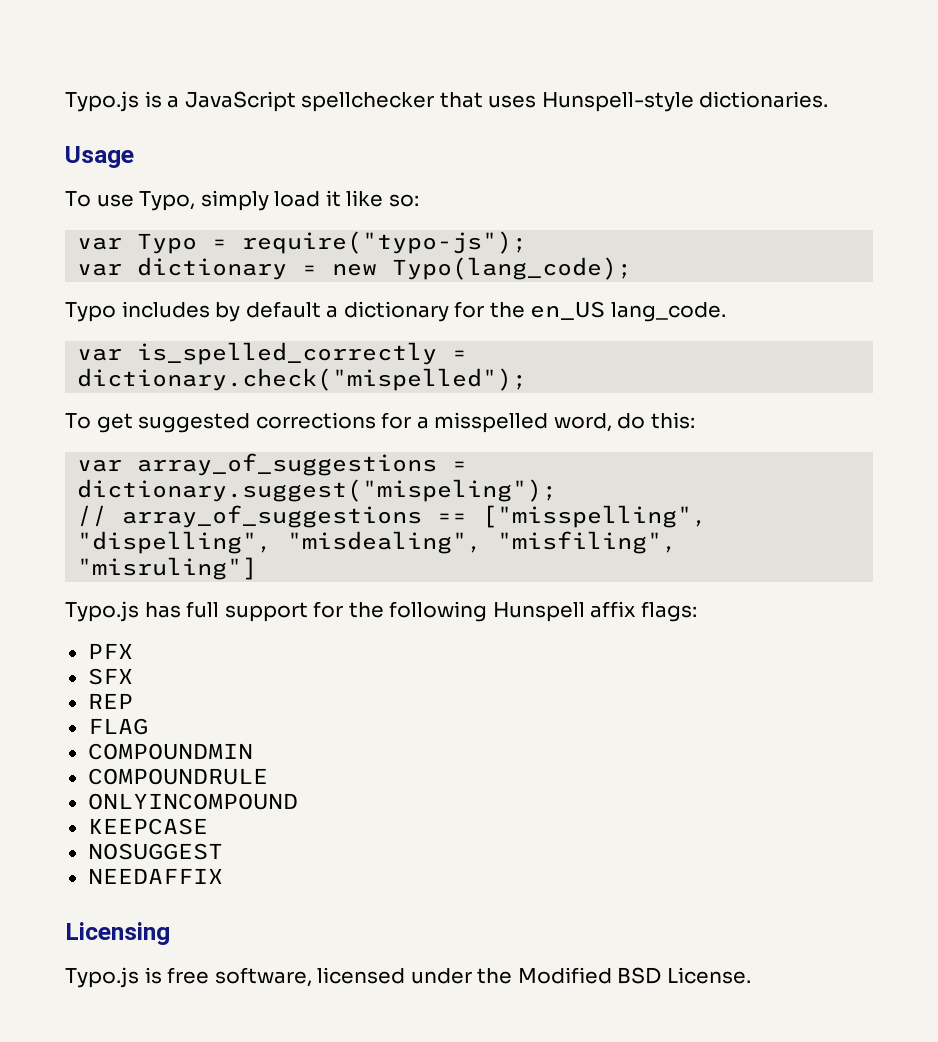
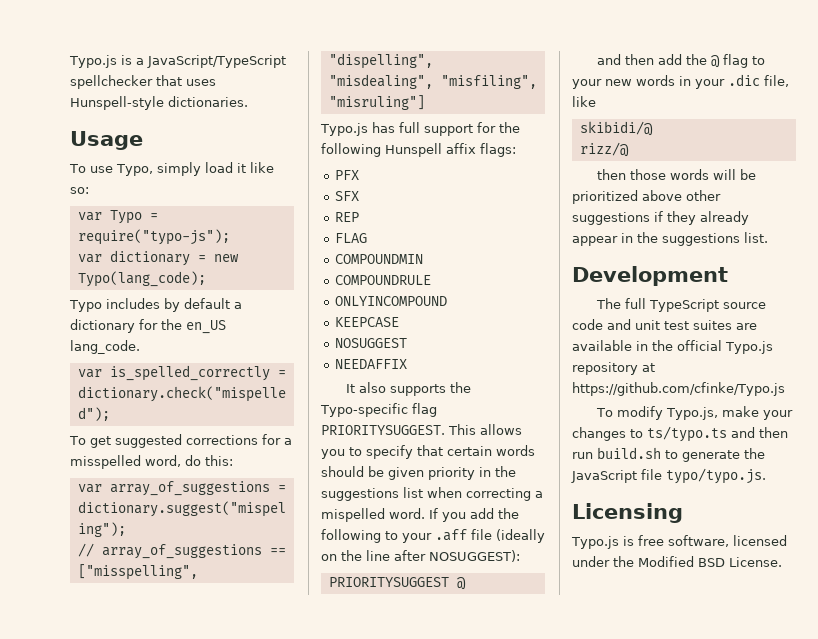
[184,91,296,112] JavaScript -> [146,55,286,68] JavaScript/TypeScript
(223, 876) none -> [346,382,472,396] [320,403,437,417] [321,424,522,435] [321,445,535,459] [321,466,516,480] [321,487,543,501] [321,508,519,522] [321,529,545,543] [321,550,520,562] [328,577,466,590] [597,54,766,68] [572,74,789,89] [572,96,596,107] [579,121,653,136] [579,142,629,157] [597,169,757,180] [572,190,721,204] [572,211,749,225] [572,232,768,246] [572,266,728,286] [596,298,767,312] [572,319,757,330] [572,340,773,354] [572,362,655,375] [572,382,785,396] [596,406,794,420] [572,426,788,442] [572,447,765,462] [571,468,766,484] // It also supports the Typo-specific flag PRIORITYSUGGEST. This allows you to specify that certain words should be given priority in the suggestions list when correcting a mispelled word. If you add the following to your .aff file (ideally on the line after NOSUGGEST): // PRIORITYSUGGEST @ // and then add the @ flag to your new words in your .dic file, like // skibidi/@ // rizz/@ // then those words will be prioritized above other suggestions if they already appear in the suggestions list. // Development // The full TypeScript source code and unit test suites are available in the official Typo.js repository at https://github.com/cfinke/Typo.js // To modify Typo.js, make your changes to ts/typo.ts and then run build.sh to generate the JavaScript file typo/typo.js.

